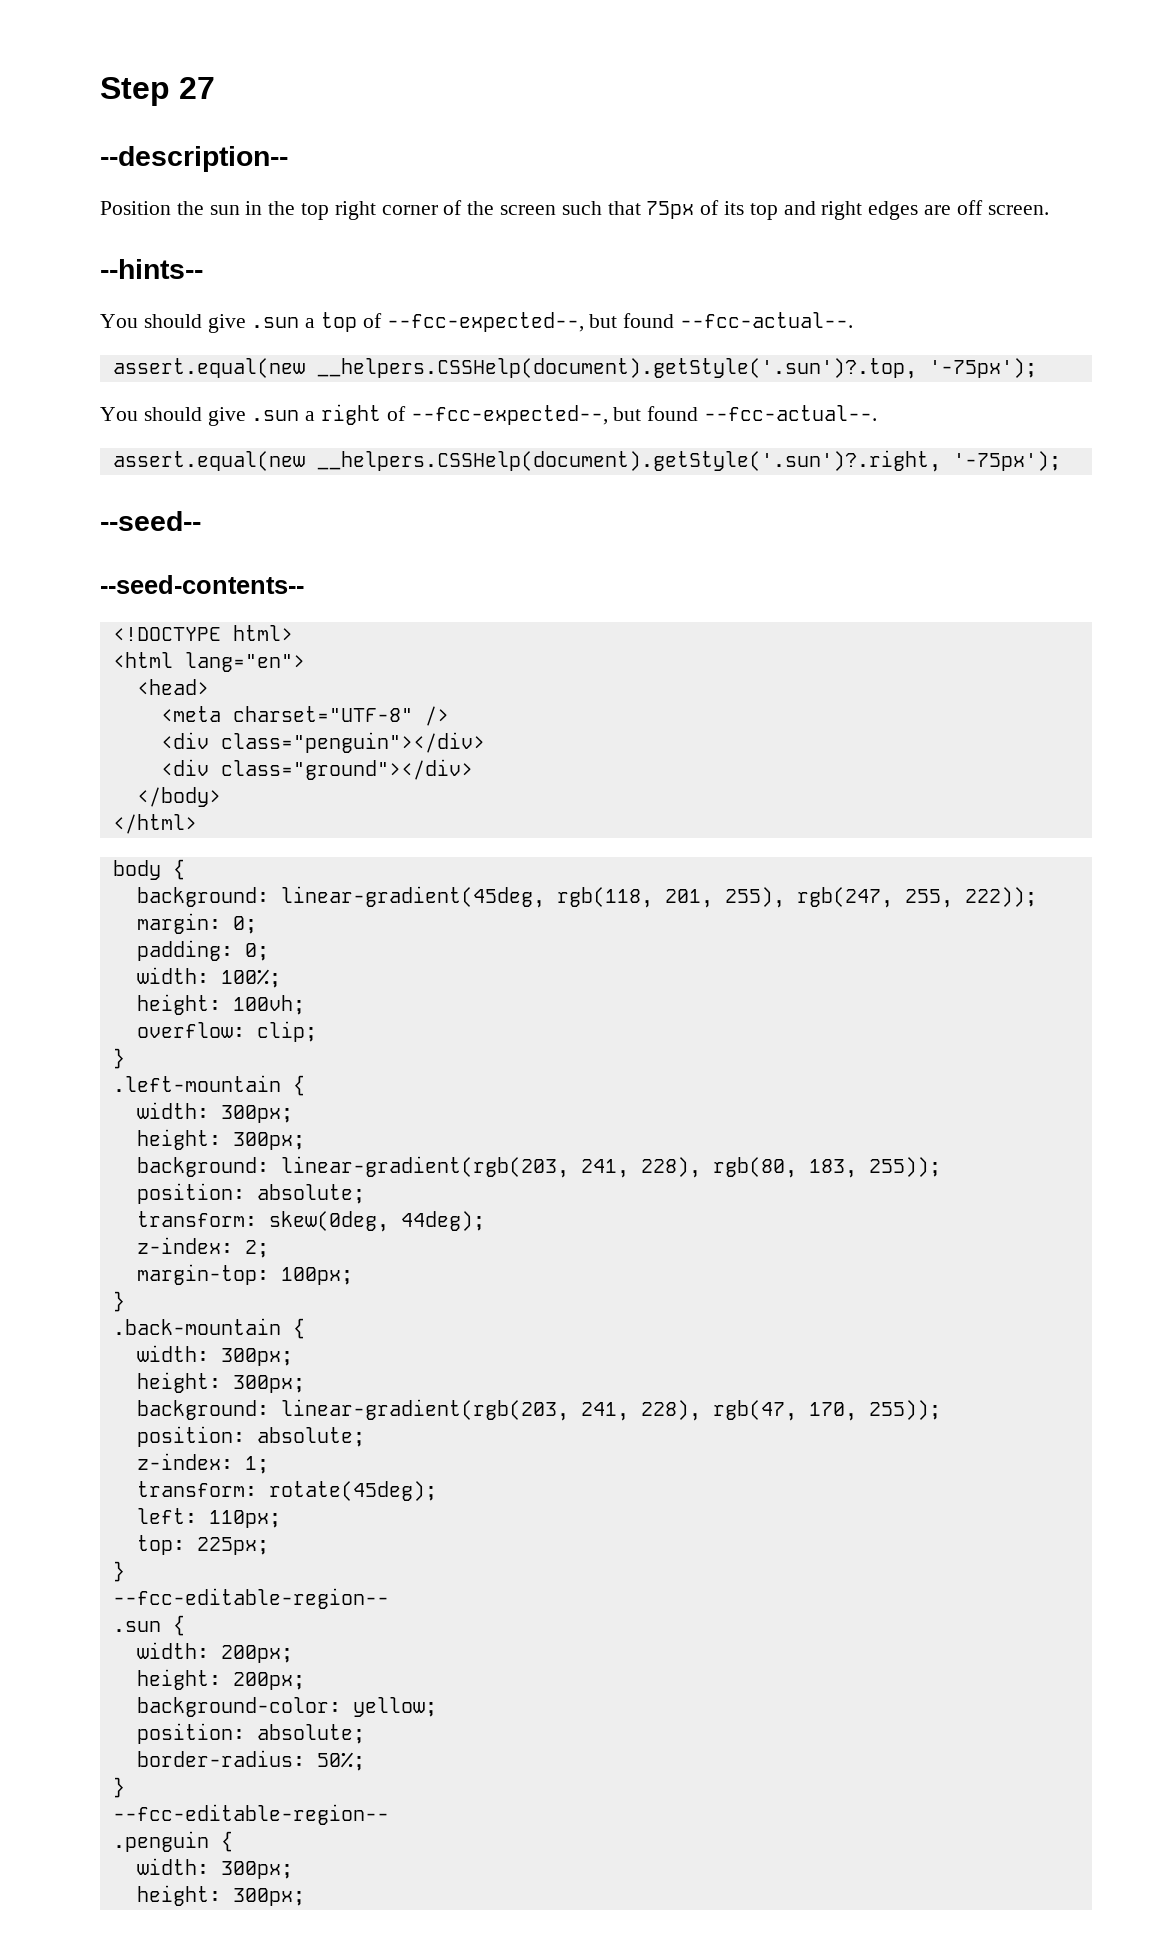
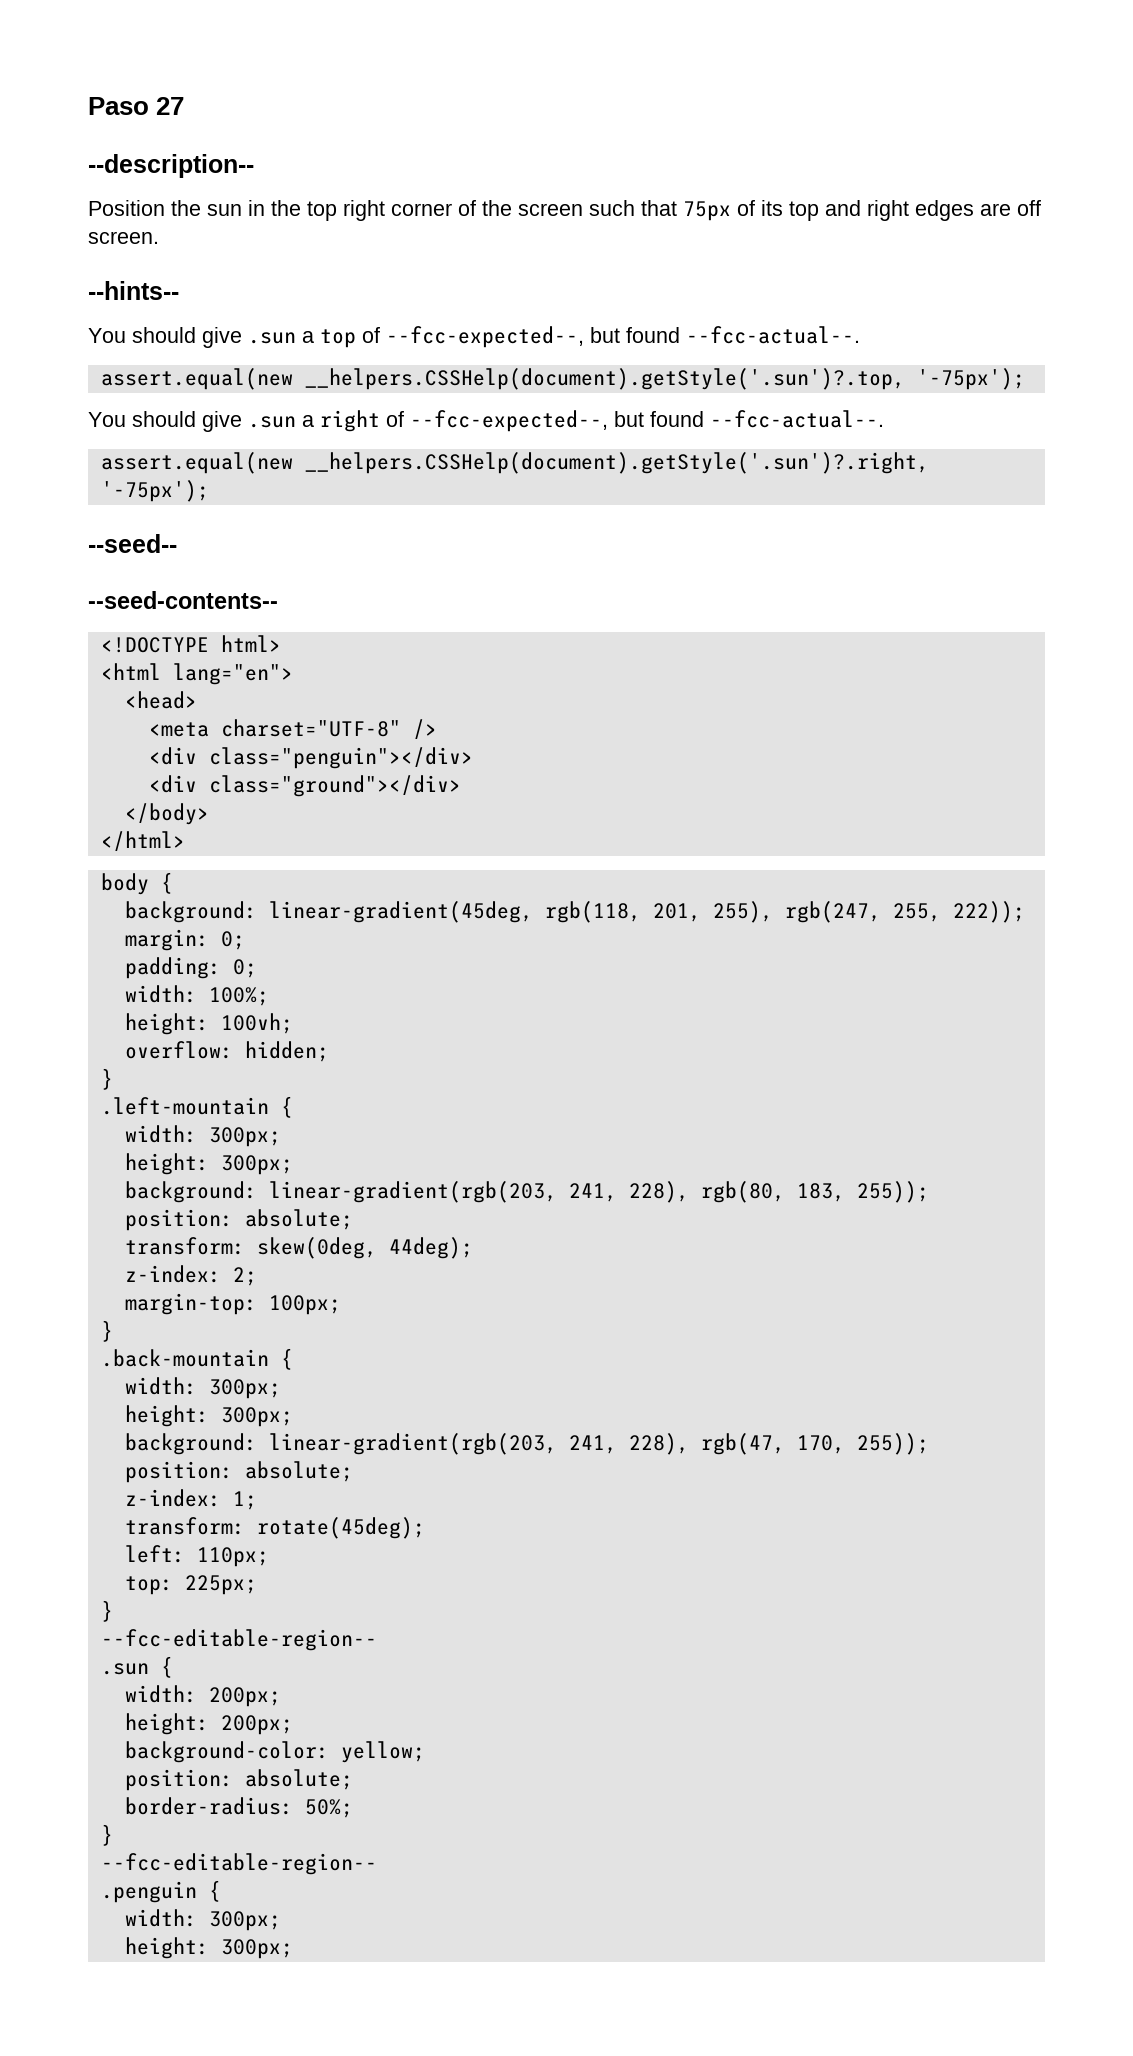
[100,77,170,106] Step -> [88,97,149,115] Paso
[256,1021,317,1042] clip; -> [244,1041,329,1062] hidden;

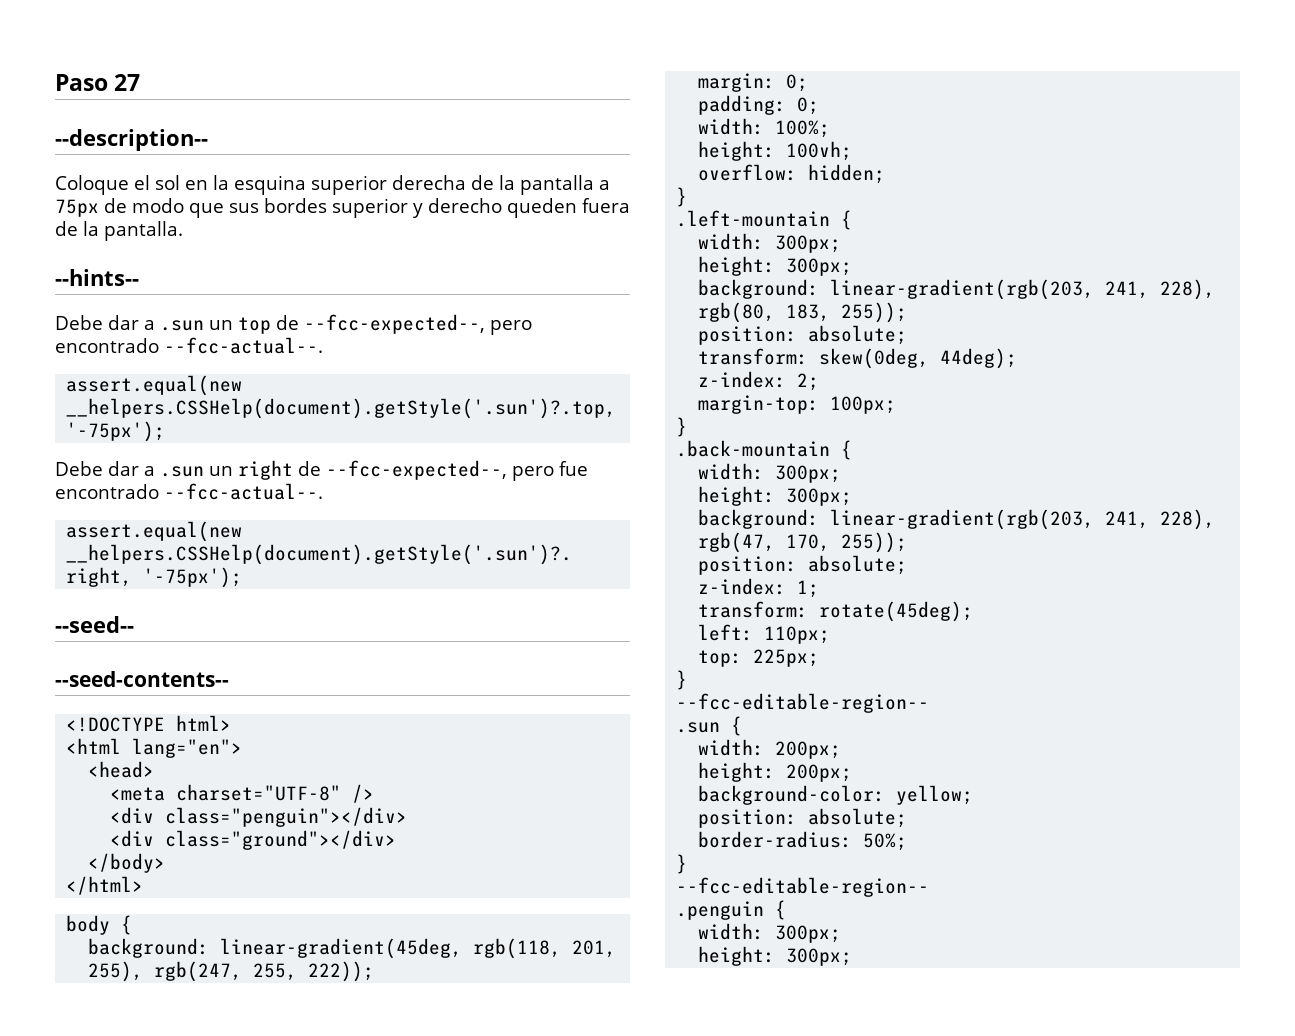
[88,200,1041,221] [88,231,159,244] [88,281,179,300] [88,326,860,348] [100,368,1025,390] [88,410,704,432] Position the sun in the top right corner of the screen such that 75px of its top and right edges are off screen. // --hints-- // You should give .sun a top of --fcc-expected--, but found --fcc-actual--. // assert.equal(new __helpers.CSSHelp(document).getStyle('.sun')?.top, '-75px'); // You should give .sun a right of --fcc-expected--, but found -> [55,175,610,195] [55,198,630,218] [55,221,183,241] [55,269,139,286] [55,314,532,335] [55,337,323,354] [66,375,243,396] [66,398,617,419] [66,421,166,442] [55,460,588,481] [55,484,159,499] Coloque el sol en la esquina superior derecha de la pantalla a 75px de modo que sus bordes superior y derecho queden fuera de la pantalla. // --hints-- // Debe dar a .sun un top de --fcc-expected--, pero encontrado --fcc-actual--. // assert.equal(new __helpers.CSSHelp(document).getStyle('.sun')?.top, '-75px'); // Debe dar a .sun un right de --fcc-expected--, pero fue encontrado

